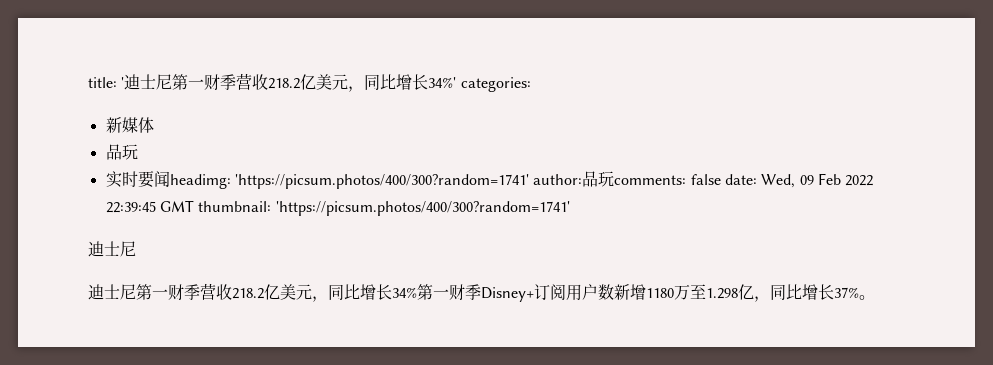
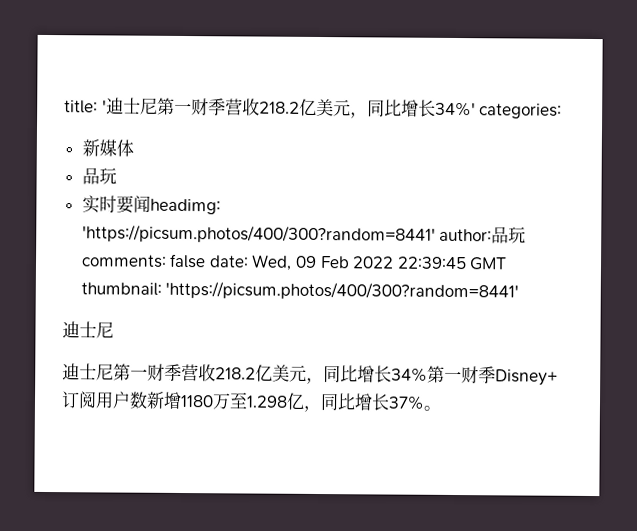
[234,174,529,189] 'https://picsum.photos/400/300?random=1741' -> [81,224,436,244] 'https://picsum.photos/400/300?random=8441'
[275,201,570,216] 'https://picsum.photos/400/300?random=1741' -> [165,280,520,301] 'https://picsum.photos/400/300?random=8441'

